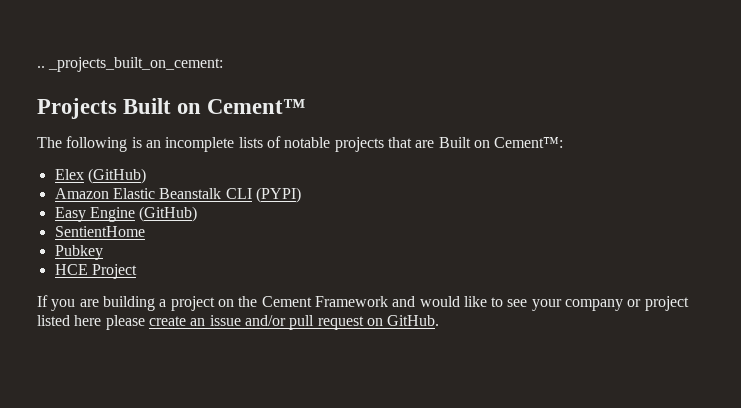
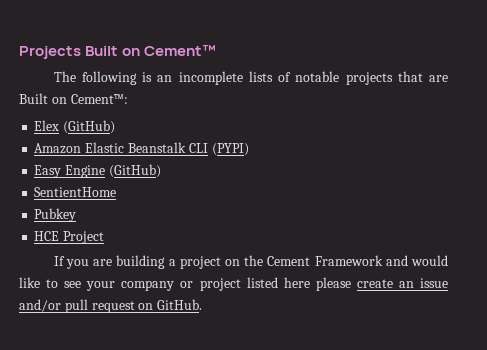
[37,57,224,72] .. _projects_built_on_cement: // -> (19, 52) none

